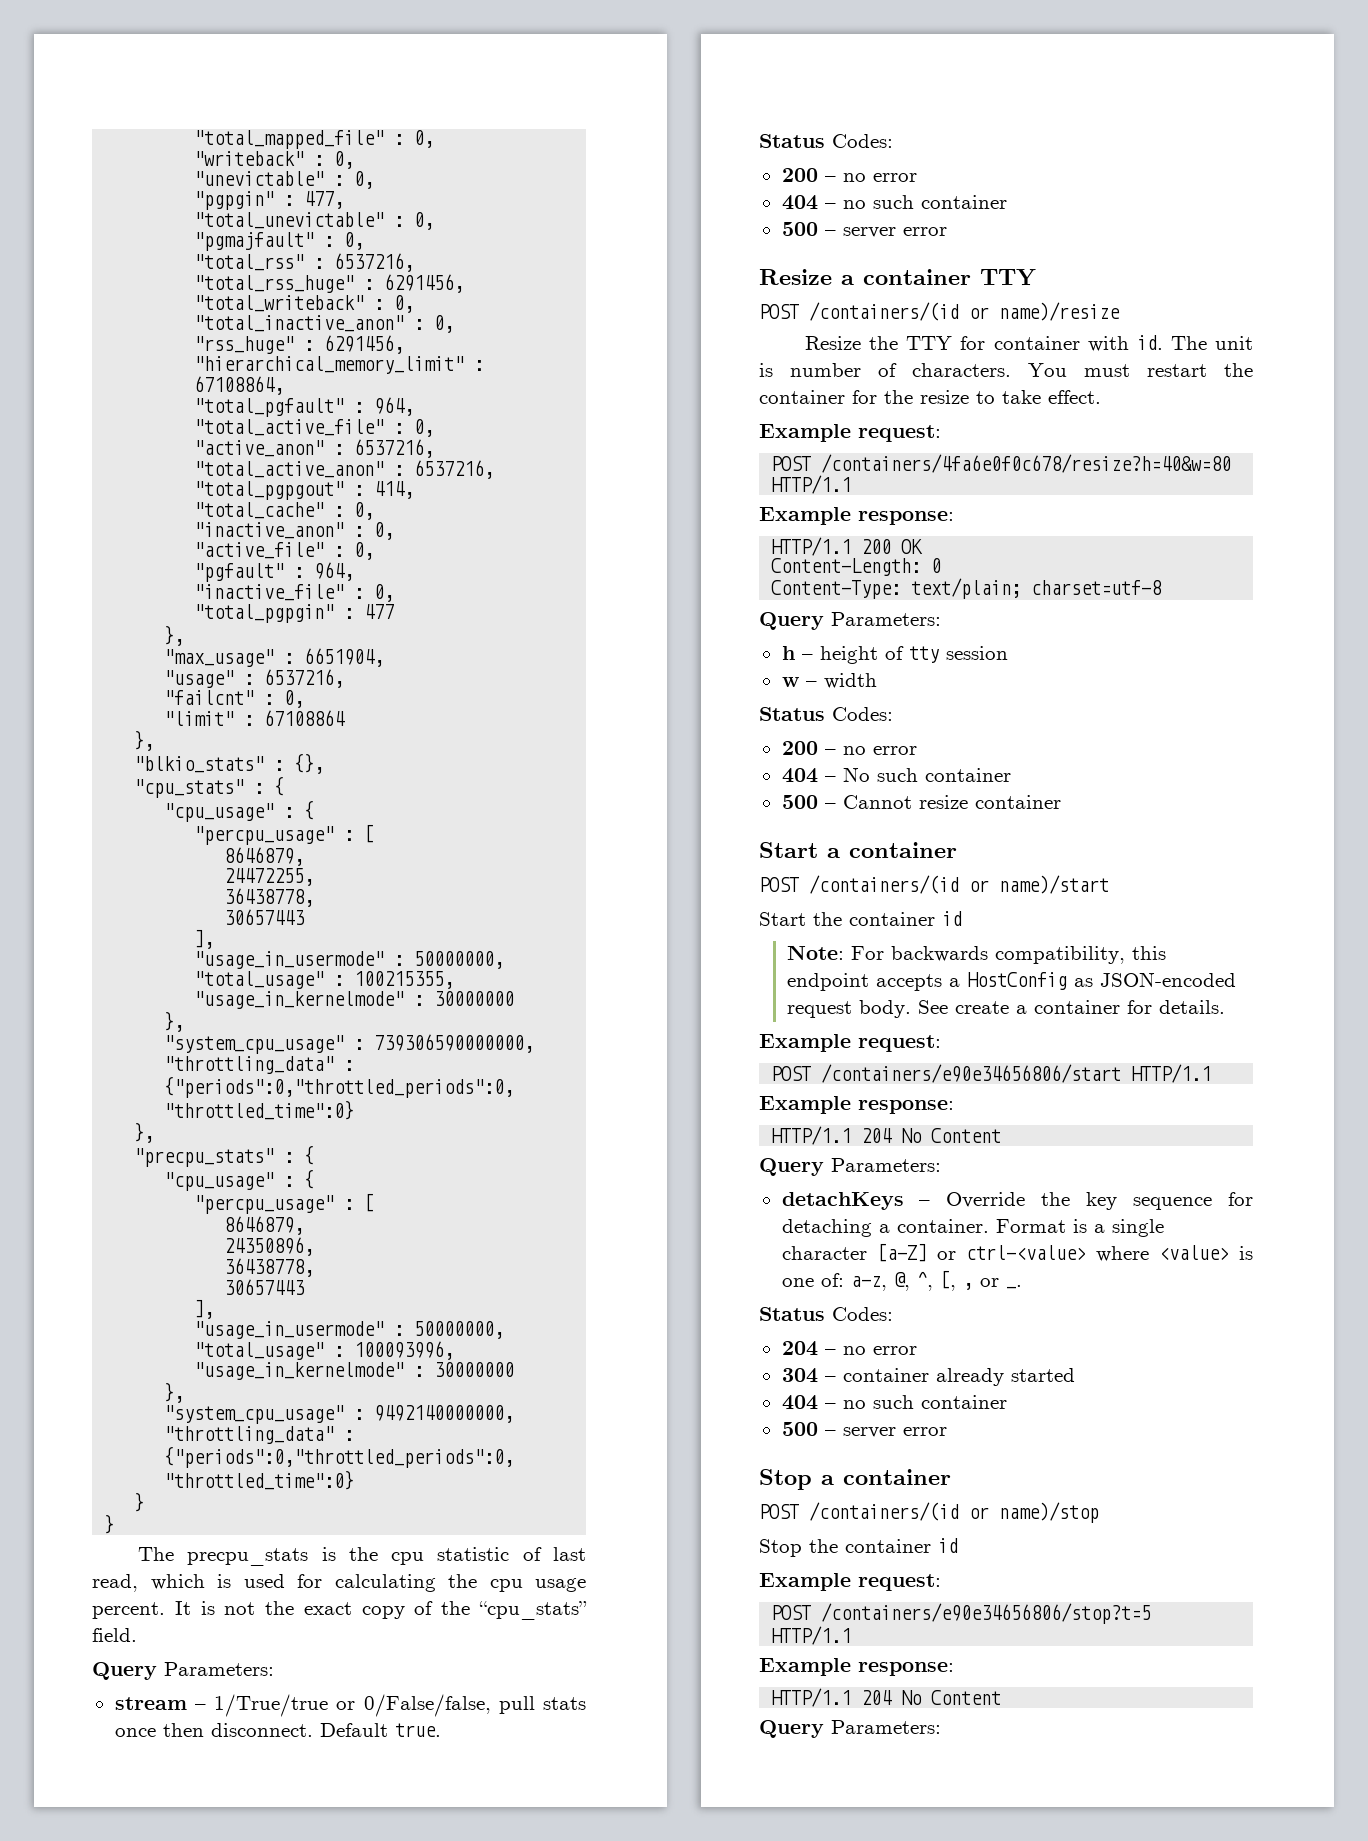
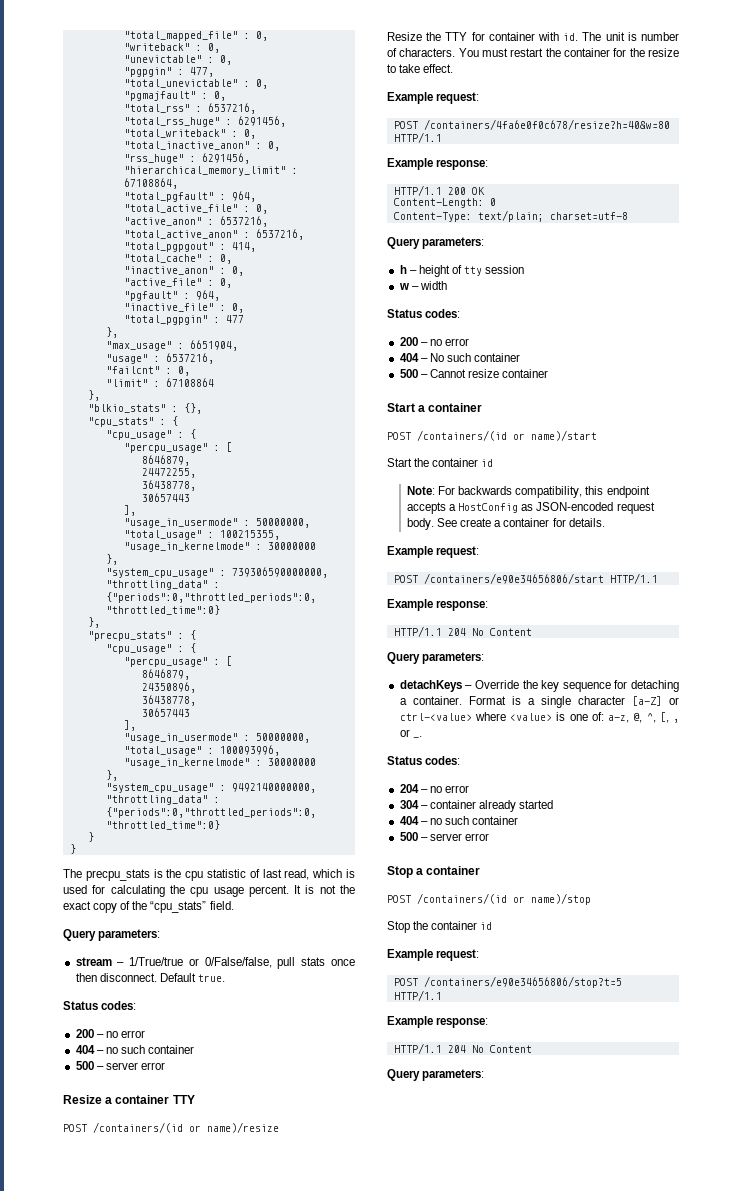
[164,1662,274,1676] Parameters: -> [98,929,161,941] parameters:
[832,134,893,148] Codes: -> [101,1001,137,1010] codes:
[831,612,941,626] Parameters: -> [422,237,485,249] parameters:
[832,707,893,721] Codes: -> [425,309,461,318] codes:
[831,1158,941,1172] Parameters: -> [422,652,485,664] parameters:
[832,1307,893,1321] Codes: -> [425,756,461,765] codes:
[831,1720,941,1734] Parameters: -> [422,1069,485,1081] parameters:

